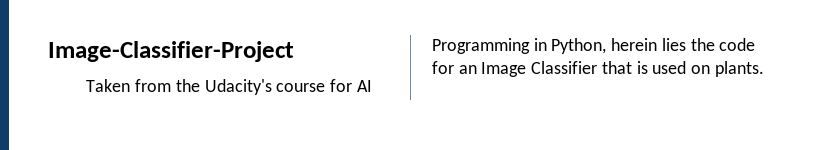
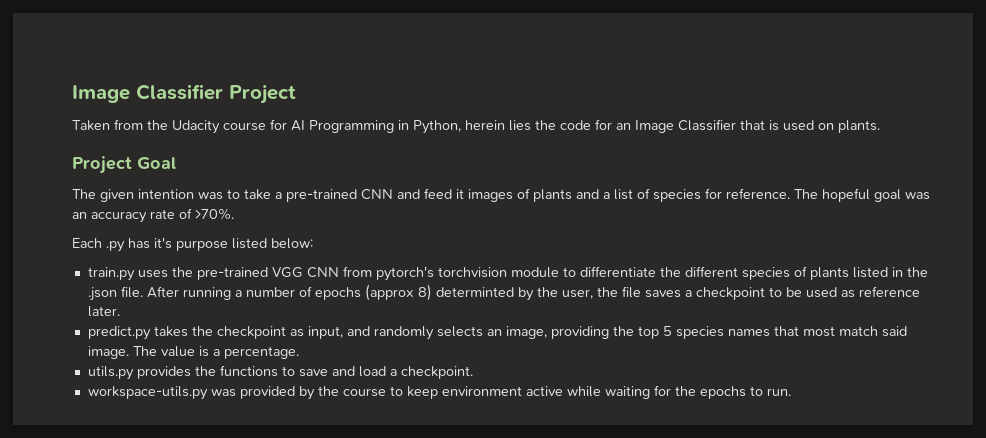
[48,41,294,62] Image-Classifier-Project -> [72,84,296,104] Image Classifier Project
[204,79,272,95] Udacity's -> [172,120,220,134] Udacity
(764, 69) none -> [72,156,176,174] [72,188,930,202] [72,208,234,223] [72,237,313,252] [87,266,928,281] [87,284,920,301] [87,306,120,317] [87,326,907,340] [87,346,299,359] [87,365,473,380] [87,385,791,400] // Project Goal // The given intention was to take a pre-trained CNN and feed it images of plants and a list of species for reference. The hopeful goal was an accuracy rate of >70%. // Each .py has it's purpose listed below: // train.py uses the pre-trained VGG CNN from pytorch's torchvision module to differentiate the different species of plants listed in the .json file. After running a number of epochs (approx 8) determinted by the user, the file saves a checkpoint to be used as reference later. // predict.py takes the checkpoint as input, and randomly selects an image, providing the top 5 species names that most match said image. The value is a percentage. // utils.py provides the functions to save and load a checkpoint. // workspace-utils.py was provided by the course to keep environment active while waiting for the epochs to run.

